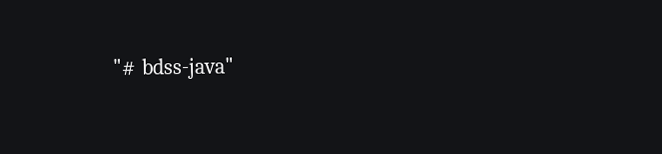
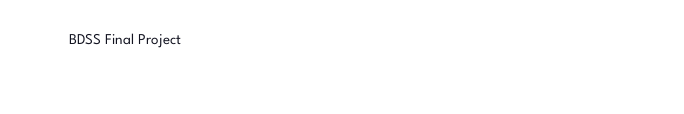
[112,57,235,80] "# bdss-java" -> [69,33,182,48] BDSS Final Project

